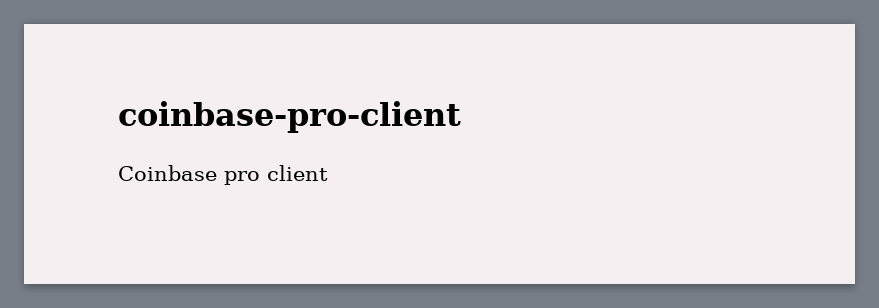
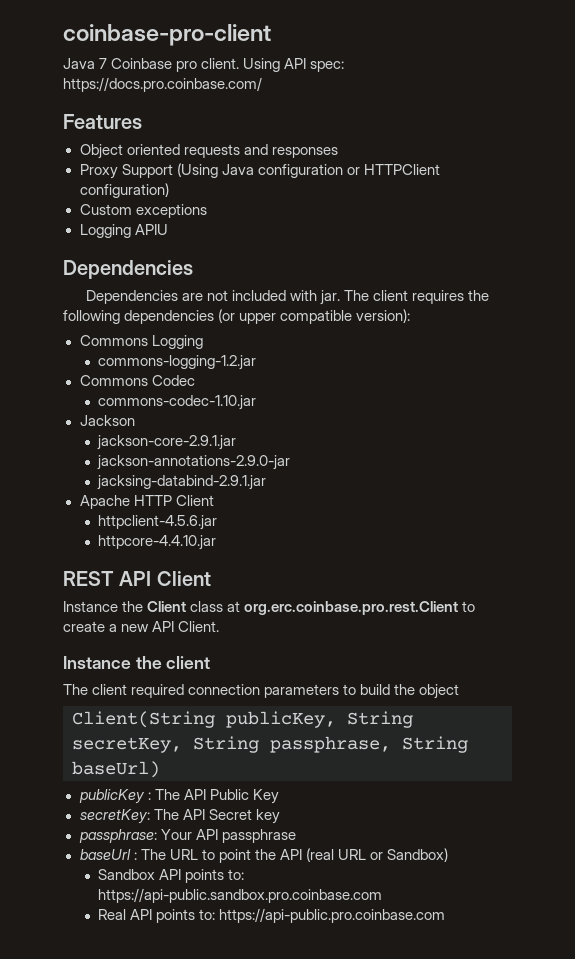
[118,165,328,185] Coinbase pro client -> [63,58,345,72] [63,77,262,92] [63,114,142,129] [79,144,338,159] [79,163,440,179] [79,183,169,198] [79,204,207,218] [79,224,168,238] [63,260,193,279] [85,290,490,305] [63,309,411,324] [79,335,203,349] [98,355,257,370] [79,375,195,386] [98,395,257,410] [79,415,135,426] [97,435,237,450] [97,455,291,470] [97,475,267,490] [79,495,214,509] [98,515,218,530] [98,535,217,550] [63,571,211,586] [63,601,476,615] [63,621,220,632] [63,656,211,669] [63,684,460,699] [72,711,413,728] [72,736,468,753] [72,761,160,778] [78,789,279,804] [79,809,280,824] [78,829,296,843] [79,848,449,863] [98,869,245,883] [98,888,383,903] [98,908,446,923] Java 7 Coinbase pro client. Using API spec: https://docs.pro.coinbase.com/ // Features // Object oriented requests and responses // Proxy Support (Using Java configuration or HTTPClient configuration) // Custom exceptions // Logging APIU // Dependencies // Dependencies are not included with jar. The client requires the following dependencies (or upper compatible version): // Commons Logging // commons-logging-1.2.jar // Commons Codec // commons-codec-1.10.jar // Jackson // jackson-core-2.9.1.jar // jackson-annotations-2.9.0-jar // jacksing-databind-2.9.1.jar // Apache HTTP Client // httpclient-4.5.6.jar // httpcore-4.4.10.jar // REST API Client // Instance the Client class at org.erc.coinbase.pro.rest.Client to create a new API Client. // Instance the client // The client required connection parameters to build the object // Client(String publicKey, String secretKey, String passphrase, String baseUrl) // publicKey : The API Public Key // secretKey: The API Secret key // passphrase: Your API passphrase // baseUrl : The URL to point the API (real URL or Sandbox) // Sandbox API points to: https://api-public.sandbox.pro.coinbase.com // Real API points to: https://api-public.pro.coinbase.com

